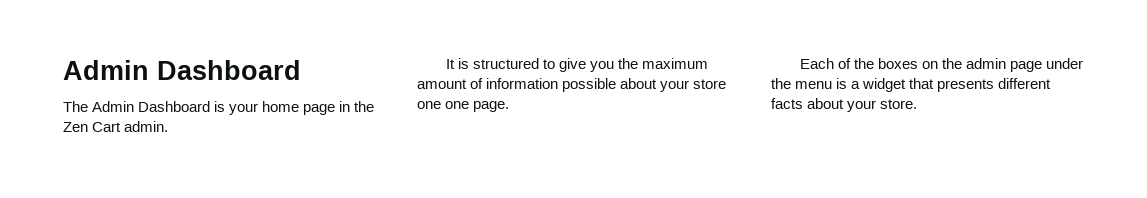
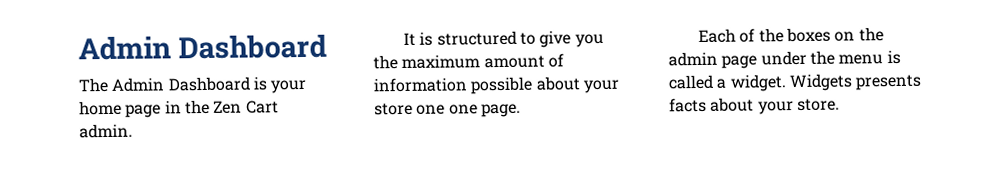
[851,78,1052,92] a widget that presents different -> [668,73,923,92] called a widget. Widgets presents

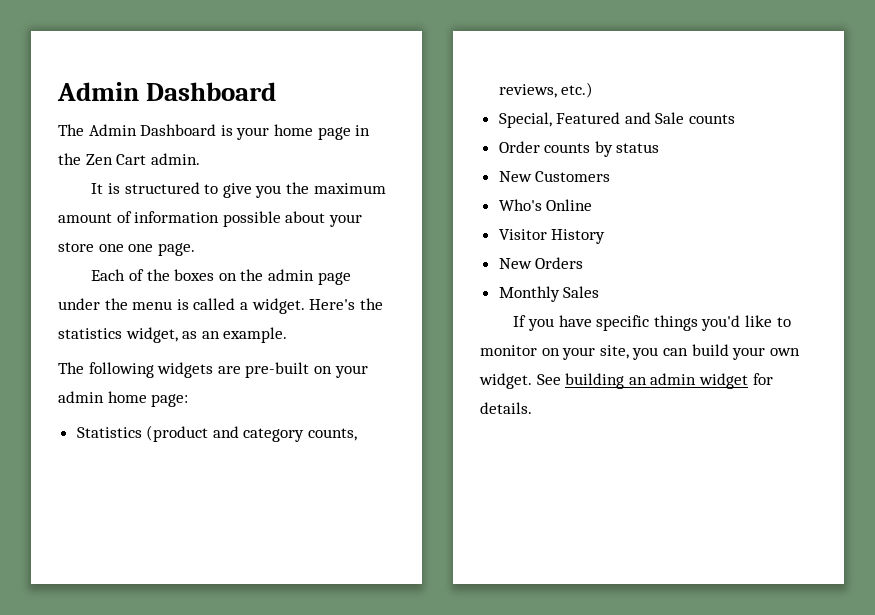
[788,73,923,92] [669,97,840,115] Widgets presents facts about your store. -> [309,298,383,310] [58,327,288,343] [58,362,368,378] [58,391,189,407] [76,425,358,442] [498,82,594,98] [498,112,736,128] [498,141,660,157] [498,171,611,182] [498,199,593,211] [498,229,606,244] [498,257,584,269] [498,286,600,302] [513,315,791,331] [480,344,800,360] [479,373,773,389] [480,402,532,414] Here's the statistics widget, as an example. // The following widgets are pre-built on your admin home page: // Statistics (product and category counts, reviews, etc.) // Special, Featured and Sale counts // Order counts by status // New Customers // Who's Online // Visitor History // New Orders // Monthly Sales // If you have specific things you'd like to monitor on your site, you can build your own widget. See building an admin widget for details.

